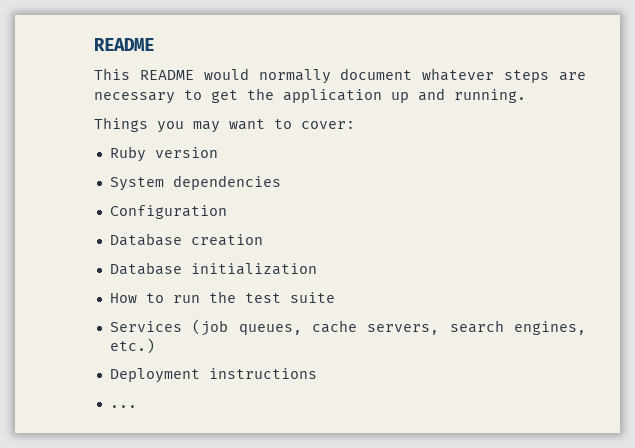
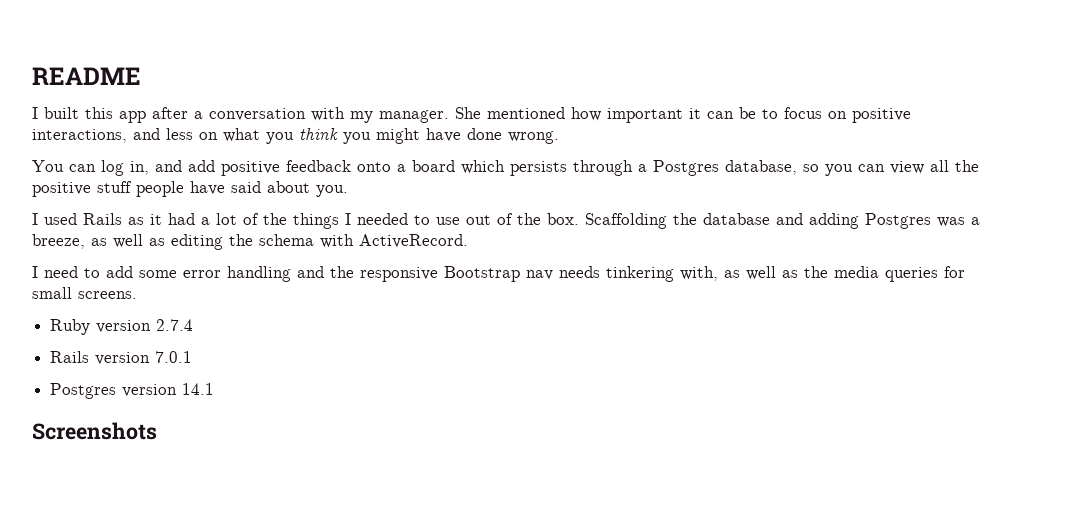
[94,68,586,84] [94,88,526,104] [94,117,355,133] [109,146,218,162] [109,175,281,191] [109,205,227,219] [109,233,263,246] [109,262,317,275] [109,291,335,303] [109,319,587,336] [109,338,155,354] [109,368,317,383] [109,405,137,408] This README would normally document whatever steps are necessary to get the application up and running. // Things you may want to cover: // Ruby version // System dependencies // Configuration // Database creation // Database initialization // How to run the test suite // Services (job queues, cache servers, search engines, etc.) // Deployment instructions // ... -> [32,107,911,123] [32,128,559,144] [32,160,979,176] [32,181,348,197] [32,213,980,229] [32,234,468,250] [32,266,965,282] [32,287,137,299] [50,319,194,335] [50,351,193,365] [50,383,215,399] [32,422,157,440] I built this app after a conversation with my manager. She mentioned how important it can be to focus on positive interactions, and less on what you think you might have done wrong. // You can log in, and add positive feedback onto a board which persists through a Postgres database, so you can view all the positive stuff people have said about you. // I used Rails as it had a lot of the things I needed to use out of the box. Scaffolding the database and adding Postgres was a breeze, as well as editing the schema with ActiveRecord. // I need to add some error handling and the responsive Bootstrap nav needs tinkering with, as well as the media queries for small screens. // Ruby version 2.7.4 // Rails version 7.0.1 // Postgres version 14.1 // Screenshots

